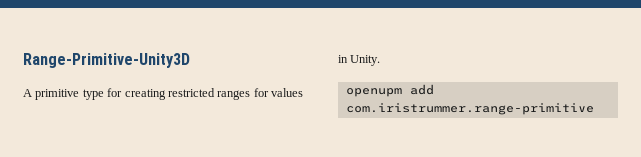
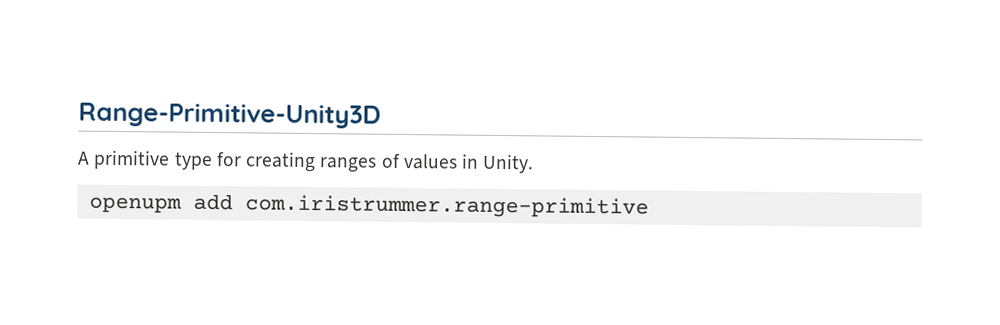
[167,88,269,100] restricted ranges for -> [319,153,401,173] ranges of

